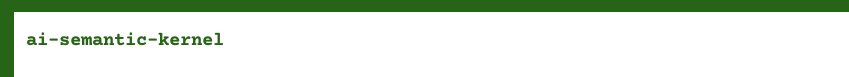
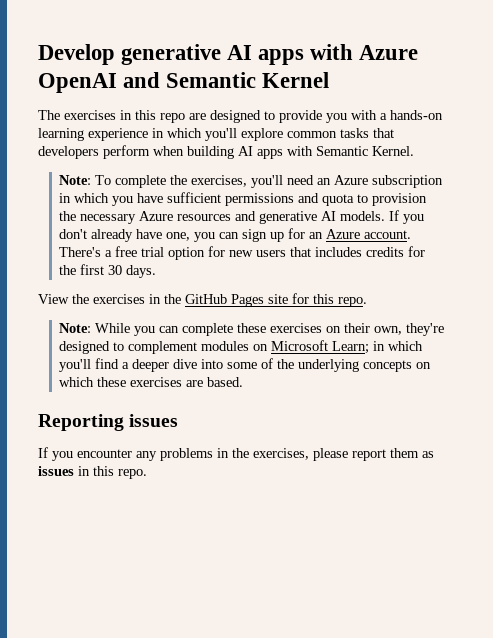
[26,32,224,46] ai-semantic-kernel -> [38,44,419,65] [38,72,330,93] [38,110,443,123] [38,128,394,141] [38,145,414,159] [59,175,444,188] [59,192,428,206] [59,210,425,224] [59,228,412,242] [59,246,426,260] [59,264,157,278] [38,293,367,307] [59,323,445,336] [59,340,424,354] [59,358,432,372] [59,377,244,387] [38,414,179,431] [38,447,434,461] [38,466,147,479] Develop generative AI apps with Azure OpenAI and Semantic Kernel // The exercises in this repo are designed to provide you with a hands-on learning experience in which you'll explore common tasks that developers perform when building AI apps with Semantic Kernel. // Note: To complete the exercises, you'll need an Azure subscription in which you have sufficient permissions and quota to provision the necessary Azure resources and generative AI models. If you don't already have one, you can sign up for an Azure account. There's a free trial option for new users that includes credits for the first 30 days. // View the exercises in the GitHub Pages site for this repo. // Note: While you can complete these exercises on their own, they're designed to complement modules on Microsoft Learn; in which you'll find a deeper dive into some of the underlying concepts on which these exercises are based. // Reporting issues // If you encounter any problems in the exercises, please report them as issues in this repo.

